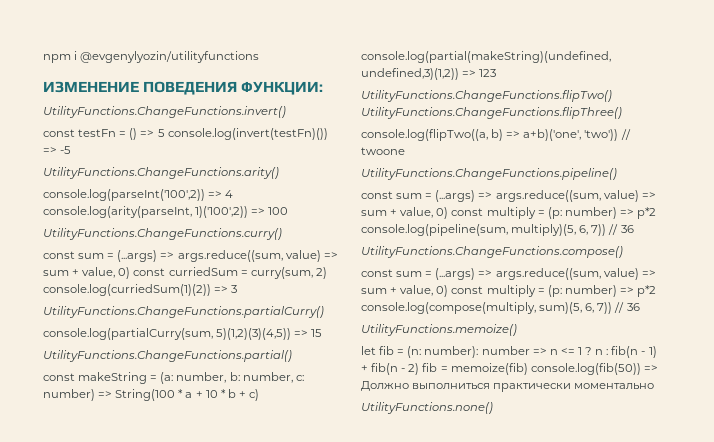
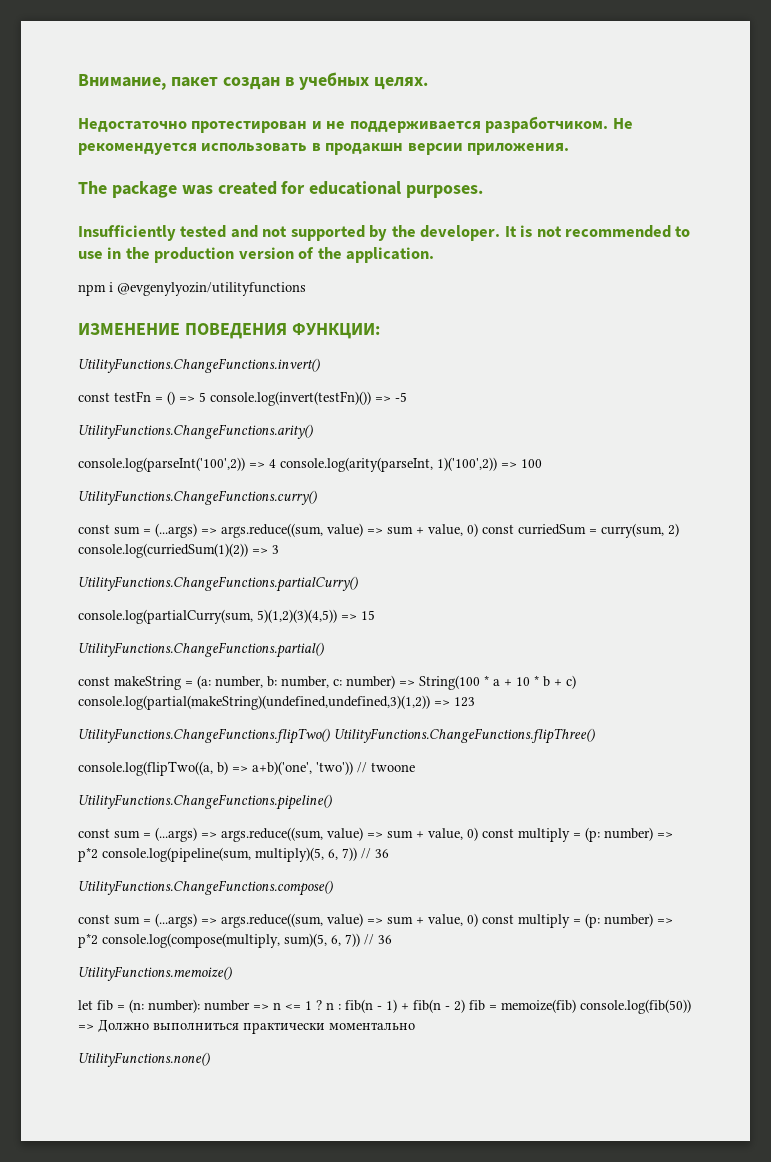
(43, 58) none -> [78,72,429,90] [78,116,633,133] [78,143,570,155] [78,181,484,198] [78,225,691,241] [78,247,435,263] Внимание, пакет создан в учебных целях. // Недостаточно протестирован и не поддерживается разработчиком. Не рекомендуется использовать в продакшн версии приложения. // The package was created for educational purposes. // Insufficiently tested and not supported by the developer. It is not recommended to use in the production version of the application. //

